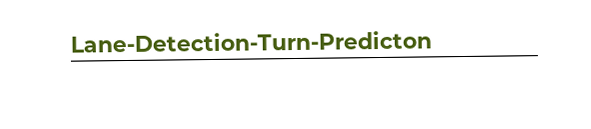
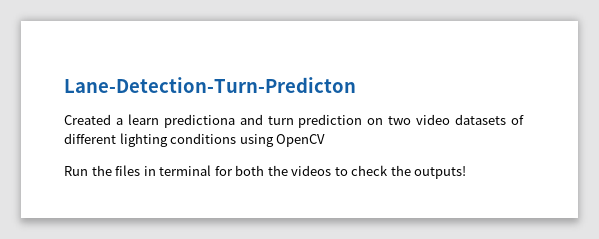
(432, 41) none -> [64,114,525,128] [64,133,326,147] [64,165,467,179] // Created a learn predictiona and turn prediction on two video datasets of different lighting conditions using OpenCV // Run the files in terminal for both the videos to check the outputs!

